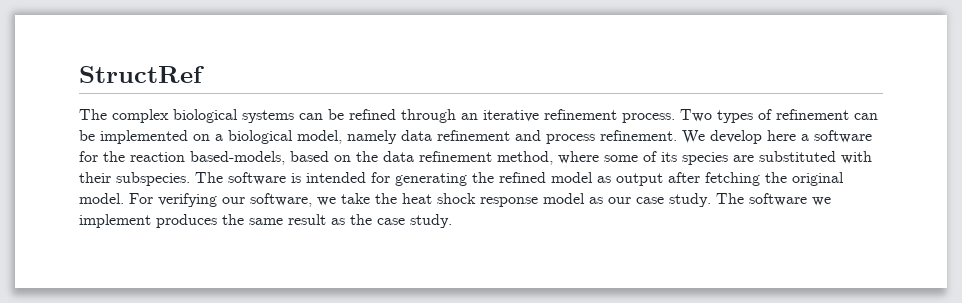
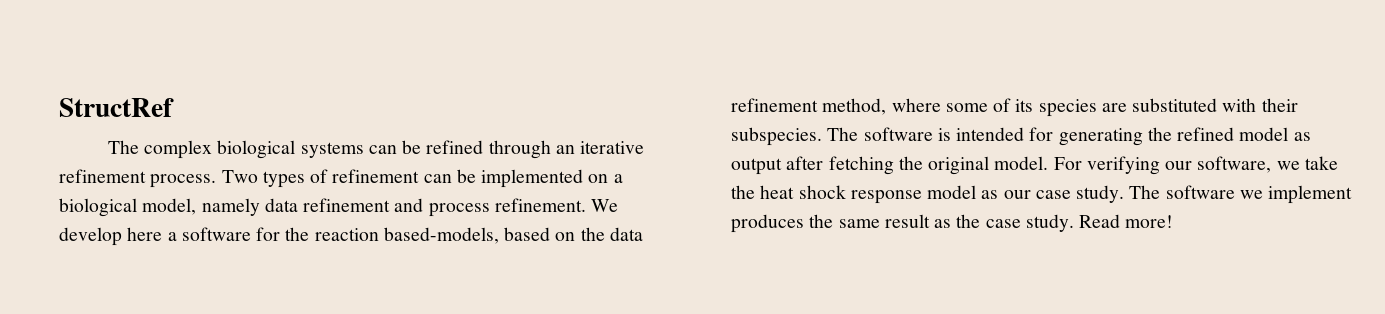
(452, 221) none -> [1079,214,1174,228] Read more!

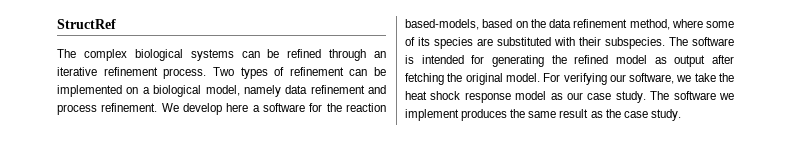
[1079,214,1174,228] Read more! -> (681, 115) none

